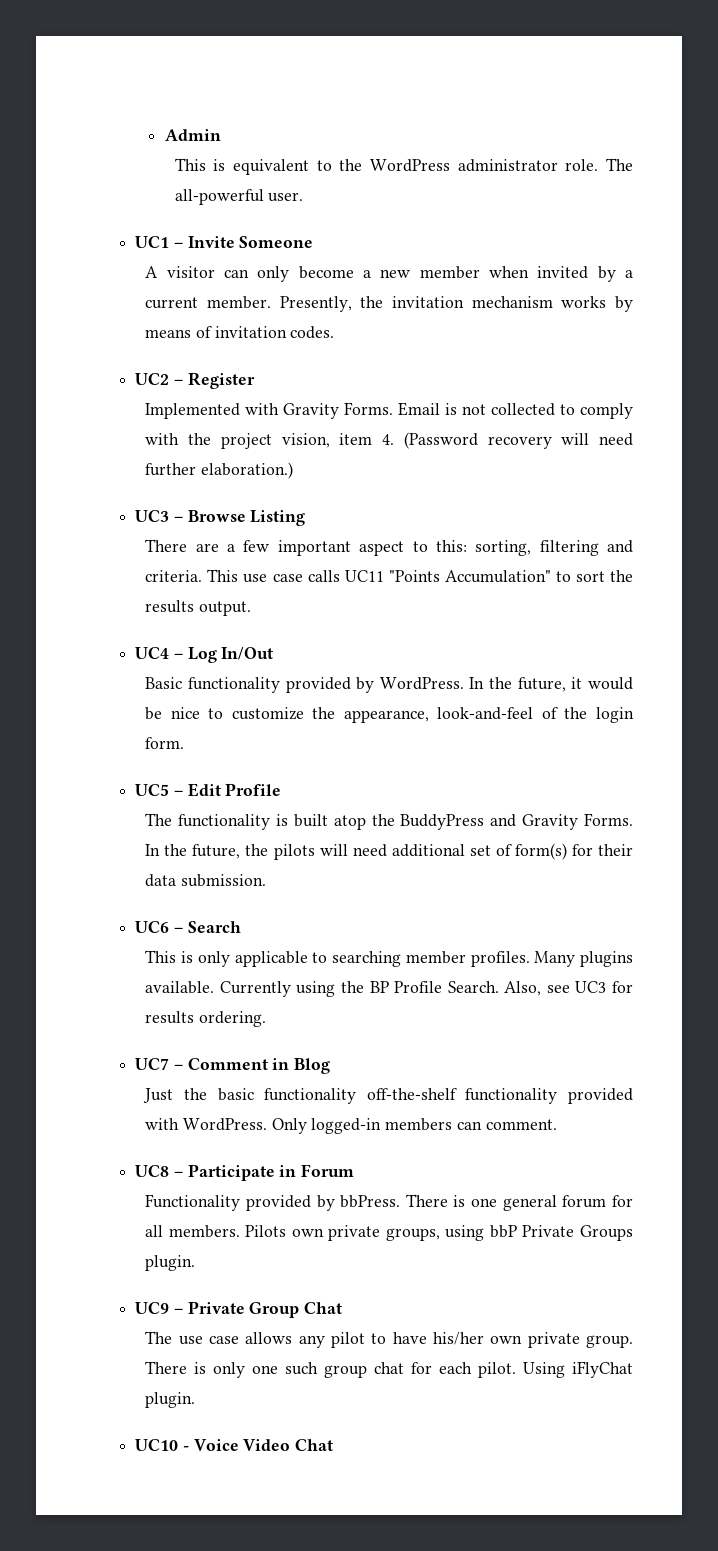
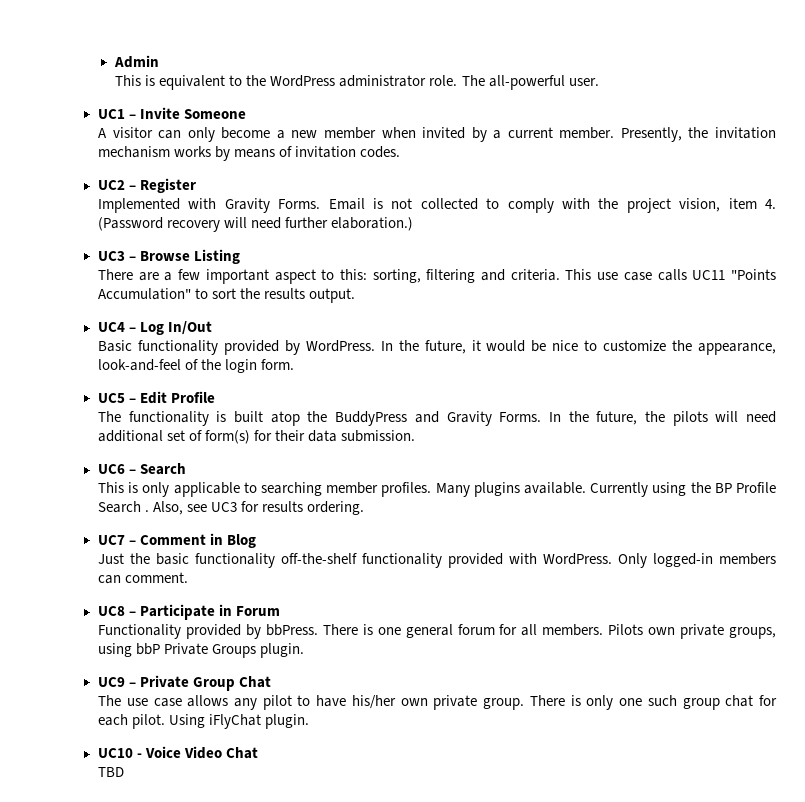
[447,981,499,993] Search. -> [98,501,150,513] Search .
(334, 1445) none -> [98,767,125,777] // TBD

